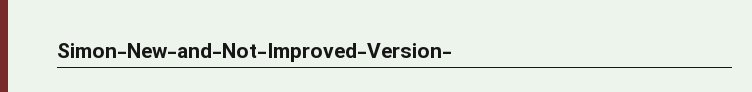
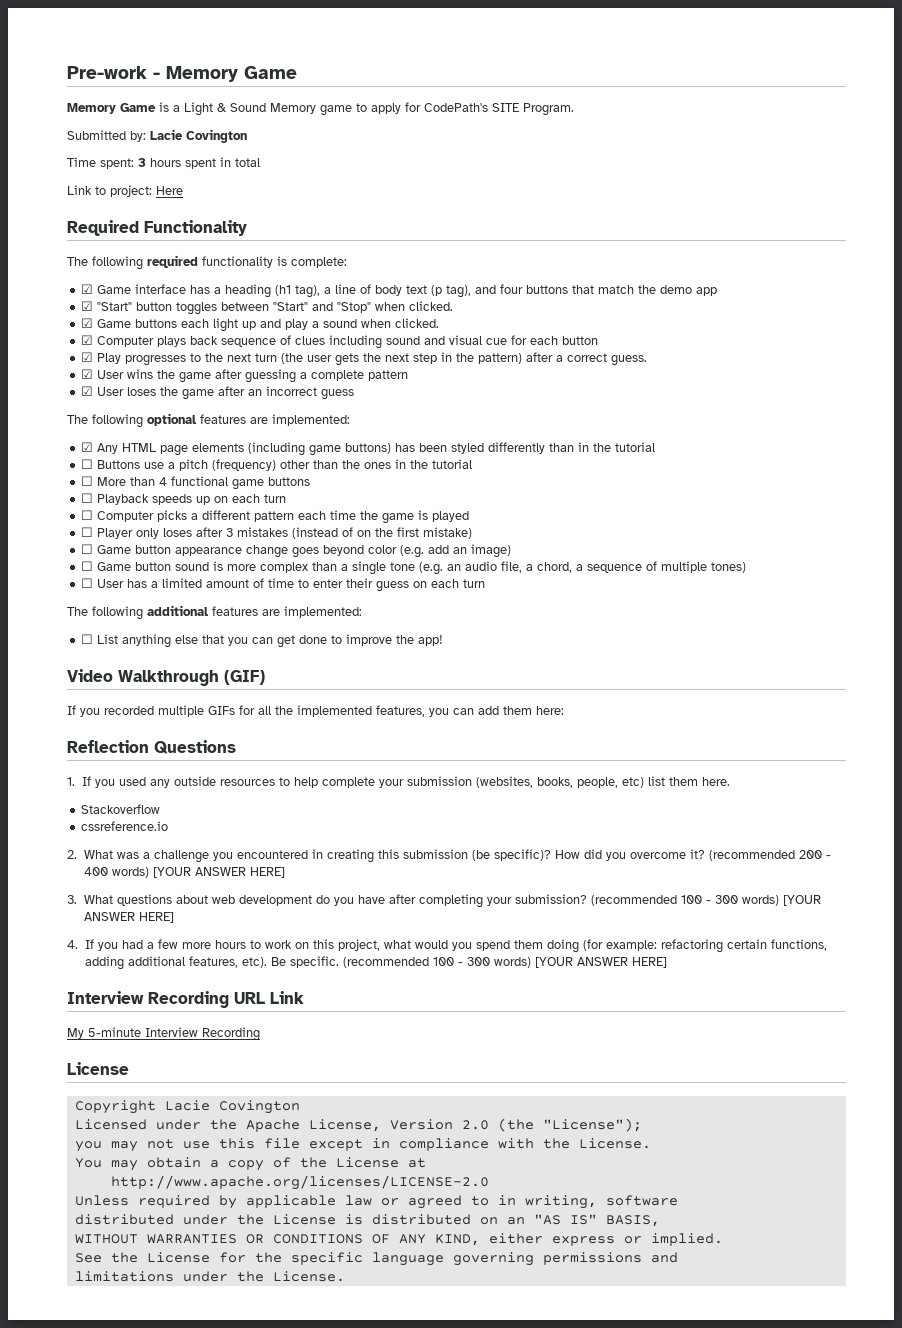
[57,43,452,62] Simon-New-and-Not-Improved-Version- -> [67,66,297,82] [67,102,574,116] [67,129,247,143] [67,157,260,169] [67,185,183,197] [67,220,247,236] [67,255,347,270] [81,284,718,298] [81,301,454,315] [81,318,440,332] [81,335,599,349] [81,352,648,366] [81,369,409,383] [81,386,355,400] [67,413,350,428] [81,442,656,456] [81,459,473,471] [81,476,311,490] [81,493,287,505] [81,510,470,524] [81,527,473,539] [81,544,512,558] [81,561,747,575] [81,578,486,592] [67,605,362,620] [81,634,444,648] [67,669,265,686] [67,705,564,717] [67,740,236,754] [67,776,731,788] [81,804,161,814] [81,821,169,831] [67,849,831,863] [83,867,285,878] [67,894,821,908] [83,912,174,923] [67,939,827,953] [84,956,667,970] [67,991,304,1008] [67,1027,260,1041] [67,1062,129,1075] [74,1100,300,1114] [74,1118,642,1132] [74,1138,651,1152] [74,1157,426,1171] [110,1175,489,1190] [74,1195,678,1209] [74,1214,660,1227] [74,1233,723,1246] [74,1252,678,1266] [74,1271,345,1282] Pre-work - Memory Game // Memory Game is a Light & Sound Memory game to apply for CodePath's SITE Program. // Submitted by: Lacie Covington // Time spent: 3 hours spent in total // Link to project: Here // Required Functionality // The following required functionality is complete: // ☑ Game interface has a heading (h1 tag), a line of body text (p tag), and four buttons that match the demo app // ☑ "Start" button toggles between "Start" and "Stop" when clicked. // ☑ Game buttons each light up and play a sound when clicked. // ☑ Computer plays back sequence of clues including sound and visual cue for each button // ☑ Play progresses to the next turn (the user gets the next step in the pattern) after a correct guess. // ☑ User wins the game after guessing a complete pattern // ☑ User loses the game after an incorrect guess // The following optional features are implemented: // ☑ Any HTML page elements (including game buttons) has been styled differently than in the tutorial // ☐ Buttons use a pitch (frequency) other than the ones in the tutorial // ☐ More than 4 functional game buttons // ☐ Playback speeds up on each turn // ☐ Computer picks a different pattern each time the game is played // ☐ Player only loses after 3 mistakes (instead of on the first mistake) // ☐ Game button appearance change goes beyond color (e.g. add an image) // ☐ Game button sound is more complex than a single tone (e.g. an audio file, a chord, a sequence of multiple tones) // ☐ User has a limited amount of time to enter their guess on each turn // The following additional features are implemented: // ☐ List anything else that you can get done to improve the app! // Video Walkthrough (GIF) // If you recorded multiple GIFs for all the implemented features, you can add them here: // Reflection Questions // 1. If you used any outside resources to help complete your submission (websites, books, people, etc) list them here. // Stackoverflow // cssreference.io // 2. What was a challenge you encountered in creating this submission (be specific)? How did you overcome it? (recommended 200 - 400 words) [YOUR ANSWER HERE] // 3. What questions about web development do you have after completing your submission? (recommended 100 - 300 words) [YOUR ANSWER HERE] // 4. If you had a few more hours to work on this project, what would you spend them doing (for example: refactoring certain functions, adding additional features, etc). Be specific. (recommended 100 - 300 words) [YOUR ANSWER HERE] // Interview Recording URL Link // My 5-minute Interview Recording // License // Copyright Lacie Covington // Licensed under the Apache License, Version 2.0 (the "License"); // you may not use this file except in compliance with the License. // You may obtain a copy of the License at // http://www.apache.org/licenses/LICENSE-2.0 // Unless required by applicable law or agreed to in writing, software // distributed under the License is distributed on an "AS IS" BASIS, // WITHOUT WARRANTIES OR CONDITIONS OF ANY KIND, either express or implied. // See the License for the specific language governing permissions and // limitations under the License.

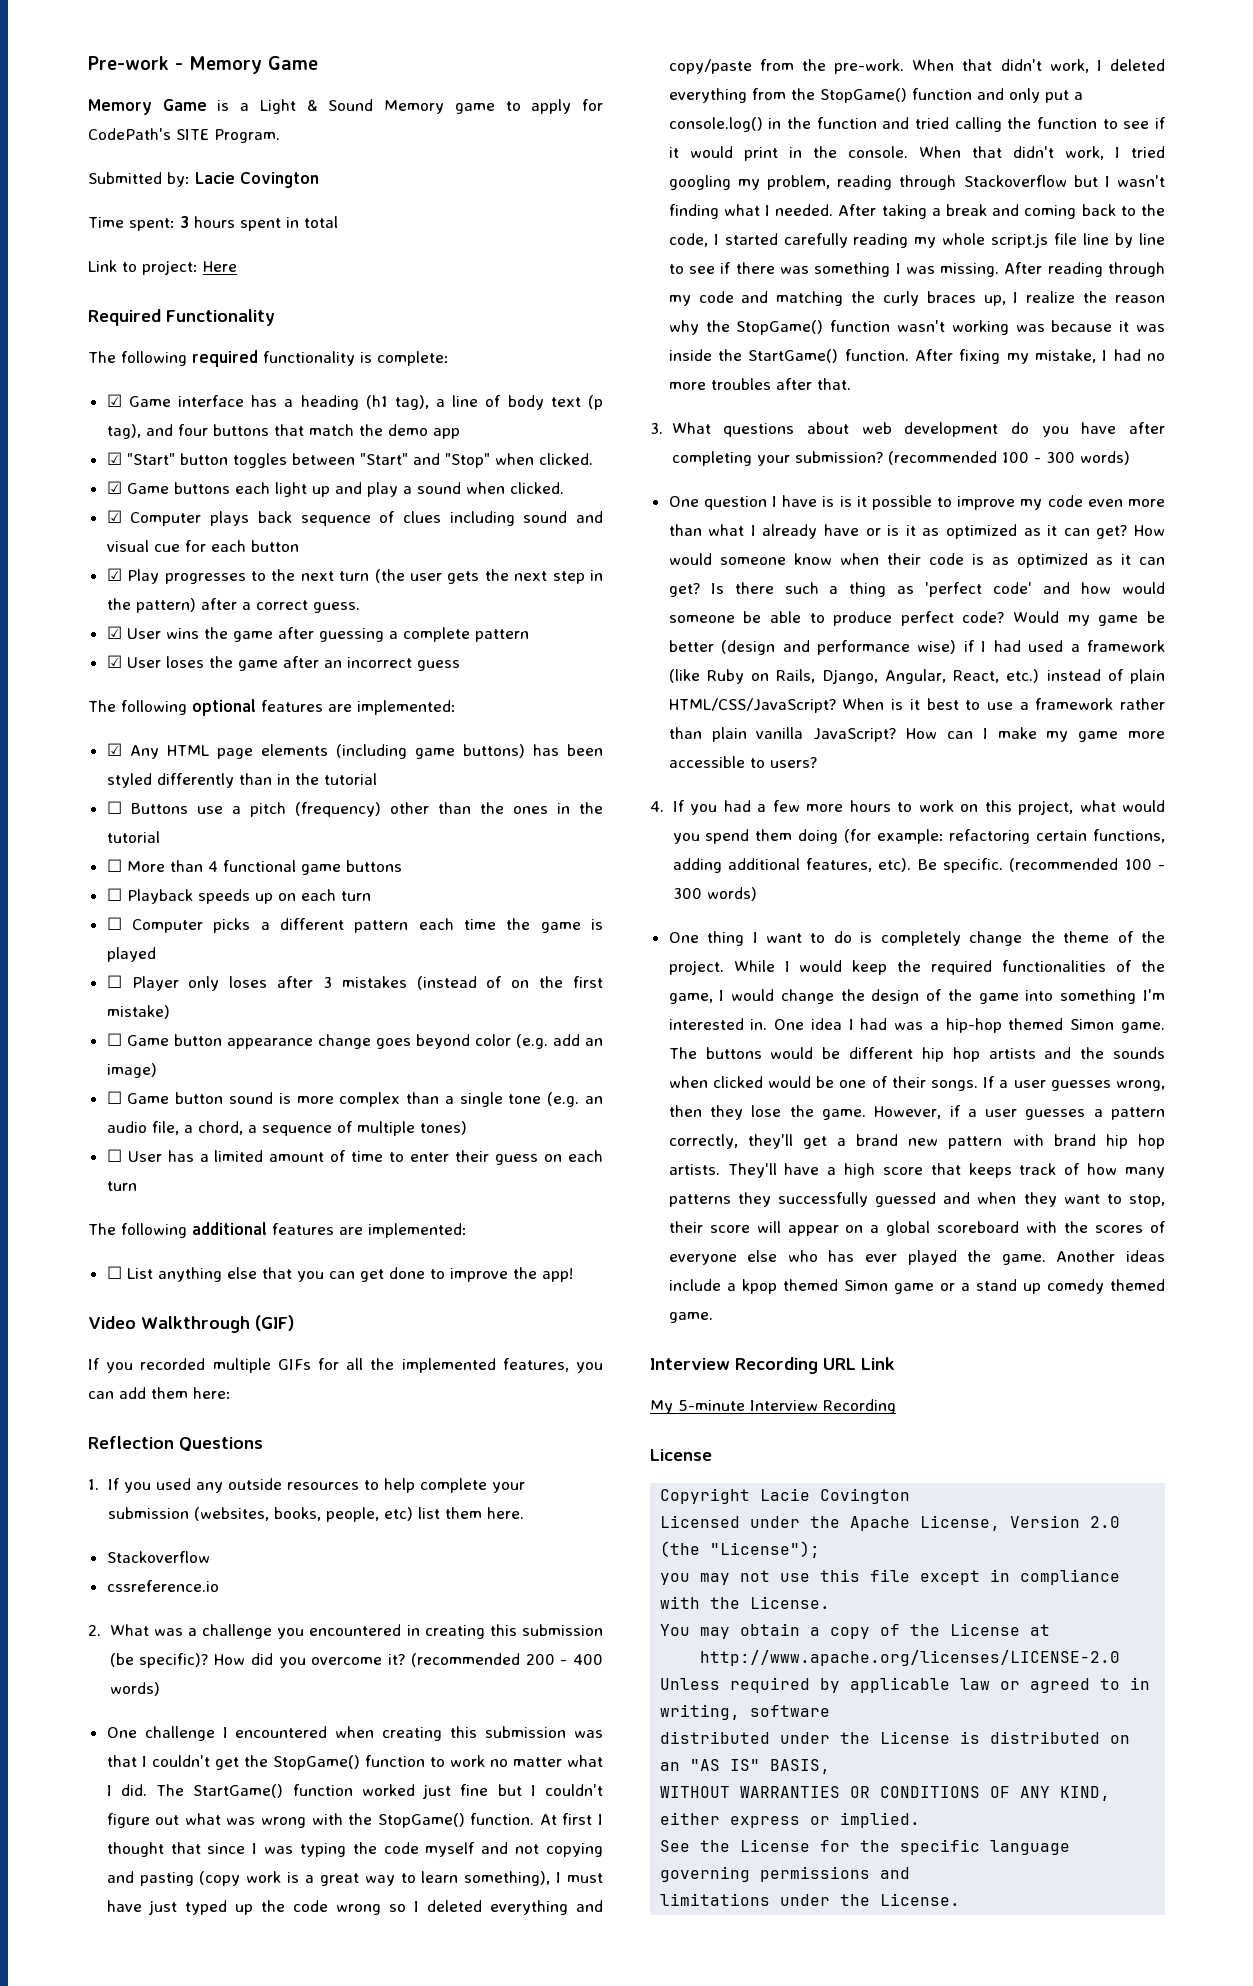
[152,867,285,878] [YOUR ANSWER HERE] -> [106,1726,604,1741] [106,1755,603,1770] [106,1784,604,1799] [106,1813,603,1828] [106,1842,604,1857] [106,1871,604,1886] [106,1900,603,1915] [668,59,1165,74] [668,88,1083,103] [668,117,1167,132] [668,146,1165,161] [668,175,1165,190] [668,204,1165,219] [668,233,1165,248] [668,262,1165,277] [668,291,1166,306] [668,320,1165,335] [668,349,1165,364] [668,378,851,390] // One challenge I encountered when creating this submission was that I couldn't get the StopGame() function to work no matter what I did. The StartGame() function worked just fine but I couldn't figure out what was wrong with the StopGame() function. At first I thought that since I was typing the code myself and not copying and pasting (copy work is a great way to learn something), I must have just typed up the code wrong so I deleted everything and copy/paste from the pre-work. When that didn't work, I deleted everything from the StopGame() function and only put a console.log() in the function and tried calling the function to see if it would print in the console. When that didn't work, I tried googling my problem, reading through Stackoverflow but I wasn't finding what I needed. After taking a break and coming back to the code, I started carefully reading my whole script.js file line by line to see if there was something I was missing. After reading through my code and matching the curly braces up, I realize the reason why the StopGame() function wasn't working was because it was inside the StartGame() function. After fixing my mistake, I had no more troubles after that.
[782,895,821,906] [83,912,174,923] [YOUR ANSWER HERE] -> [668,495,1165,510] [668,524,1165,539] [668,553,1165,568] [668,582,1165,597] [668,611,1165,626] [668,640,1165,655] [668,669,1165,684] [668,698,1165,713] [668,727,1165,742] [668,756,817,768] // One question I have is is it possible to improve my code even more than what I already have or is it as optimized as it can get? How would someone know when their code is as optimized as it can get? Is there such a thing as 'perfect code' and how would someone be able to produce perfect code? Would my game be better (design and performance wise) if I had used a framework (like Ruby on Rails, Django, Angular, React, etc.) instead of plain HTML/CSS/JavaScript? When is it best to use a framework rather than plain vanilla JavaScript? How can I make my game more accessible to users?
[534,957,667,968] [YOUR ANSWER HERE] -> [668,931,1165,946] [668,960,1165,975] [668,989,1165,1004] [668,1018,1165,1033] [668,1047,1165,1062] [668,1076,1165,1091] [668,1105,1165,1120] [668,1134,1165,1149] [668,1163,1166,1178] [668,1192,1165,1207] [668,1221,1166,1236] [668,1250,1165,1265] [668,1279,1165,1294] [668,1312,713,1323] // One thing I want to do is completely change the theme of the project. While I would keep the required functionalities of the game, I would change the design of the game into something I'm interested in. One idea I had was a hip-hop themed Simon game. The buttons would be different hip hop artists and the sounds when clicked would be one of their songs. If a user guesses wrong, then they lose the game. However, if a user guesses a pattern correctly, they'll get a brand new pattern with brand hip hop artists. They'll have a high score that keeps track of how many patterns they successfully guessed and when they want to stop, their score will appear on a global scoreboard with the scores of everyone else who has ever played the game. Another ideas include a kpop themed Simon game or a stand up comedy themed game.

